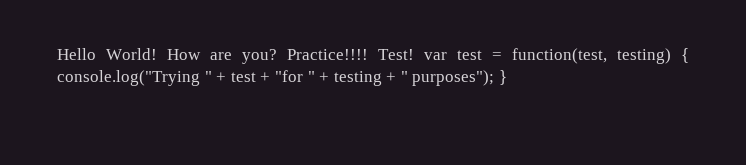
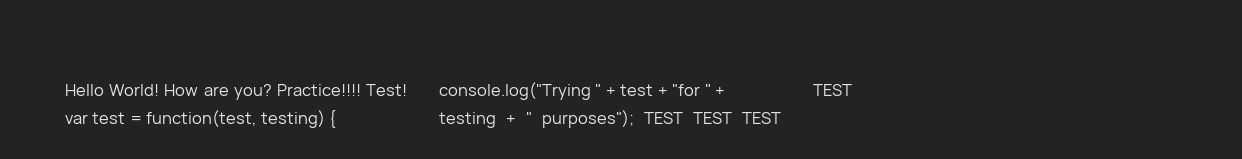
[499,70,508,85] } -> [644,112,781,124] [813,84,852,96] TEST TEST TEST TEST

